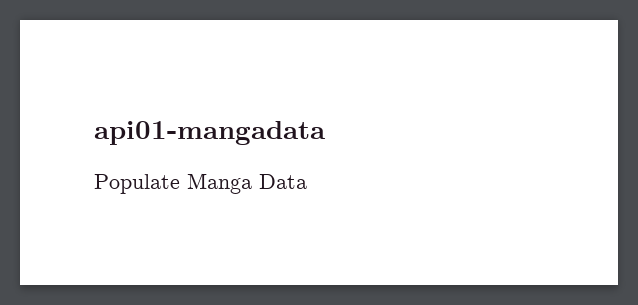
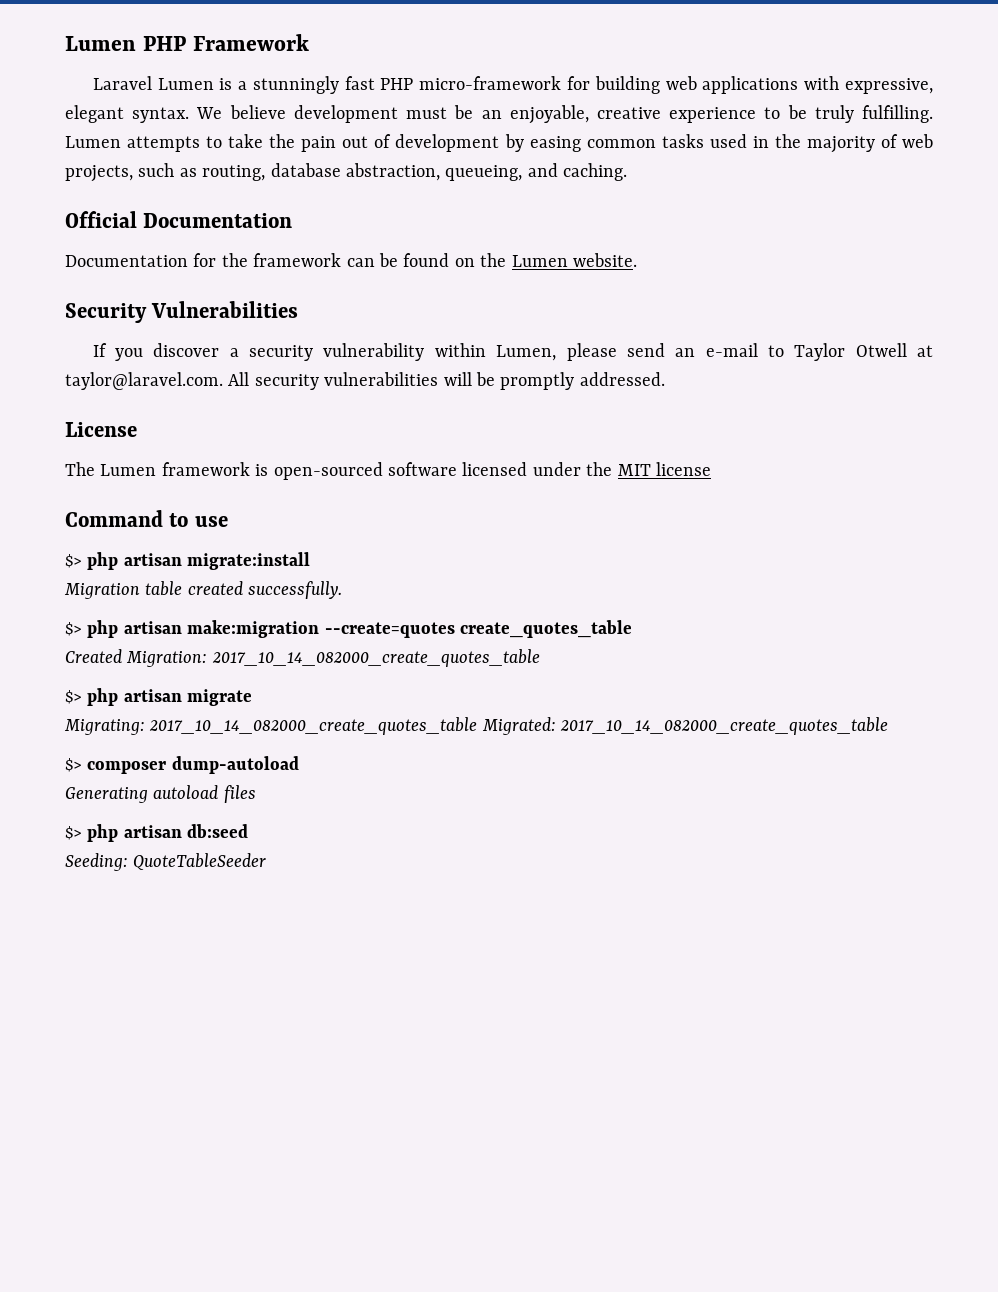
[94,121,326,145] [94,173,307,194] api01-mangadata // Populate Manga Data -> [65,34,309,51] [92,76,934,94] [65,105,933,124] [65,134,933,153] [65,163,628,182] [65,211,293,228] [65,253,637,267] [65,301,299,323] [92,343,934,361] [65,372,665,390] [65,422,137,437] [65,462,711,480] [65,510,228,527] [65,552,311,570] [64,581,343,599] [65,620,632,638] [65,649,540,667] [65,688,253,706] [64,717,889,735] [65,756,299,774] [65,785,256,803] [65,824,249,842] [65,853,267,871] Lumen PHP Framework // Laravel Lumen is a stunningly fast PHP micro-framework for building web applications with expressive, elegant syntax. We believe development must be an enjoyable, creative experience to be truly fulfilling. Lumen attempts to take the pain out of development by easing common tasks used in the majority of web projects, such as routing, database abstraction, queueing, and caching. // Official Documentation // Documentation for the framework can be found on the Lumen website. // Security Vulnerabilities // If you discover a security vulnerability within Lumen, please send an e-mail to Taylor Otwell at taylor@laravel.com. All security vulnerabilities will be promptly addressed. // License // The Lumen framework is open-sourced software licensed under the MIT license // Command to use // $> php artisan migrate:install // Migration table created successfully. // $> php artisan make:migration --create=quotes create_quotes_table // Created Migration: 2017_10_14_082000_create_quotes_table // $> php artisan migrate // Migrating: 2017_10_14_082000_create_quotes_table Migrated: 2017_10_14_082000_create_quotes_table // $> composer dump-autoload // Generating autoload files // $> php artisan db:seed // Seeding: QuoteTableSeeder

